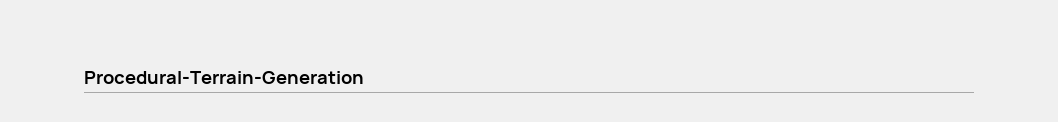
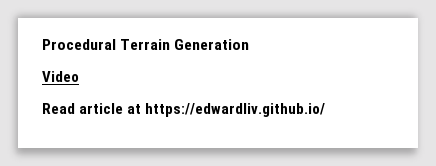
[84,71,364,84] Procedural-Terrain-Generation -> [42,39,250,50] [42,71,79,82] [42,103,326,117] Procedural Terrain Generation // Video // Read article at https://edwardliv.github.io/

